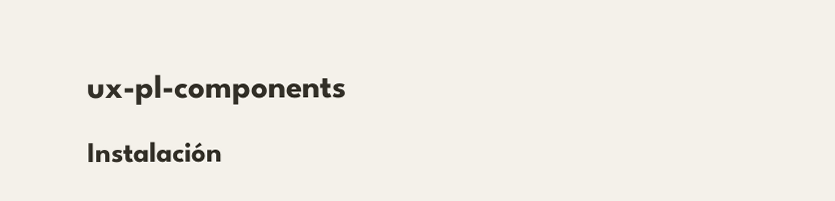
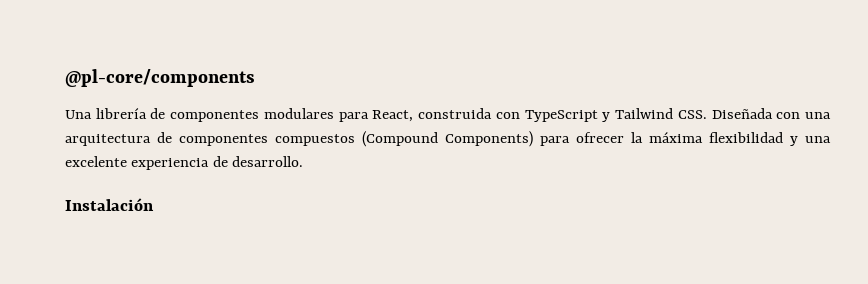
[86,74,347,106] ux-pl-components -> [65,69,255,87] [65,108,832,122] [65,131,831,147] [65,156,304,170] @pl-core/components // Una librería de componentes modulares para React, construida con TypeScript y Tailwind CSS. Diseñada con una arquitectura de componentes compuestos (Compound Components) para ofrecer la máxima flexibilidad y una excelente experiencia de desarrollo.

